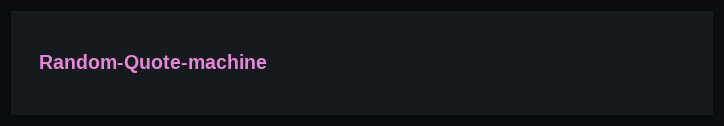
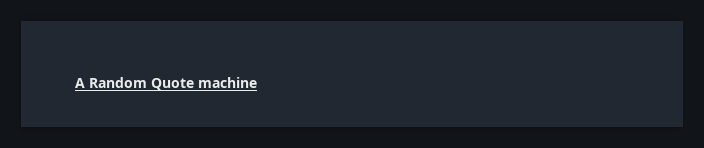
[39,54,267,73] Random-Quote-machine -> [75,77,257,91] A Random Quote machine

